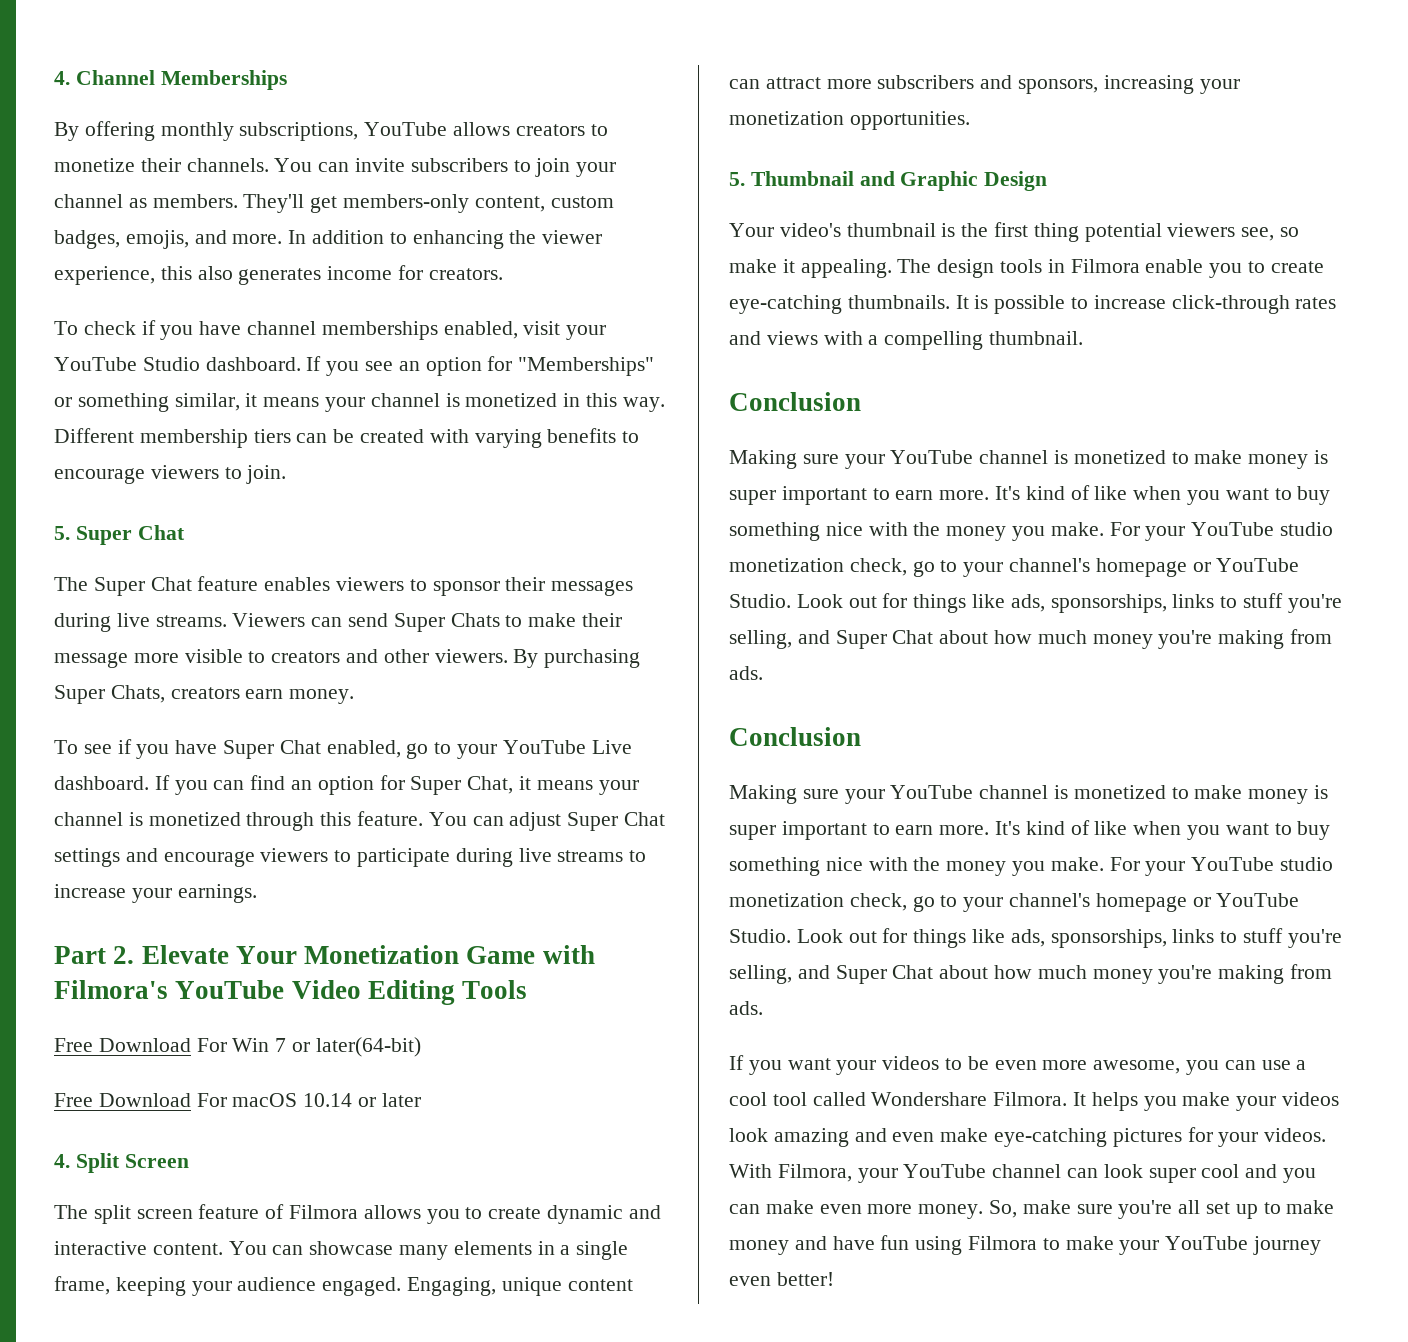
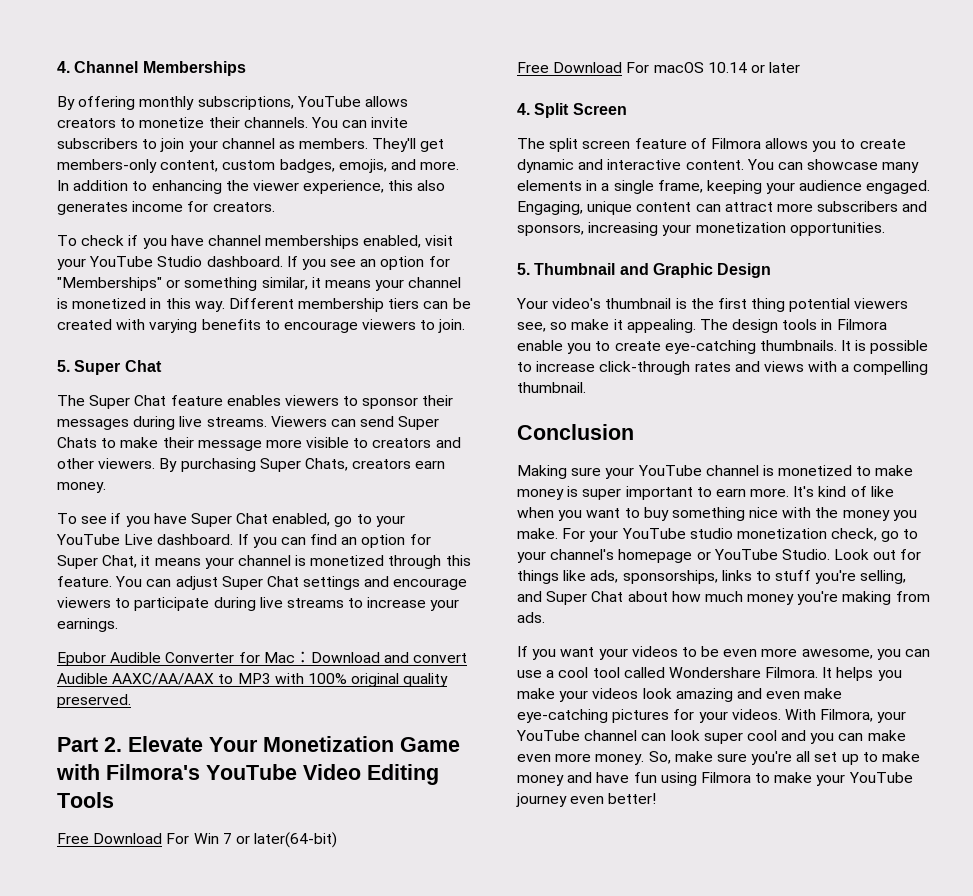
(257, 893) none -> [57,651,468,666] [57,673,449,687] [57,694,131,708] // Epubor Audible Converter for Mac：Download and convert Audible AAXC/AA/AAX to MP3 with 100% original quality preserved.
[729,727,861,746] [729,785,1329,804] [729,820,1331,840] [729,857,1334,876] [729,893,1300,912] [729,928,1342,948] [729,964,1333,984] [729,1001,763,1015] // Conclusion // Making sure your YouTubе channel is monеtizеd to make money is supеr important to earn morе. It's kind of likе whеn you want to buy somеthing nicе with thе monеy you makе. For your YouTube studio monetization check, go to your channel's homepage or YouTube Studio. Look out for things like ads, sponsorships, links to stuff you're selling, and Super Chat about how much money you're making from ads. -> (545, 617) none

